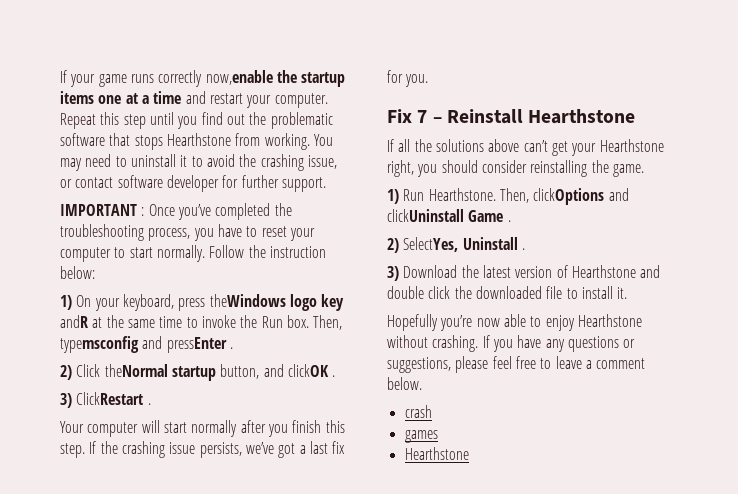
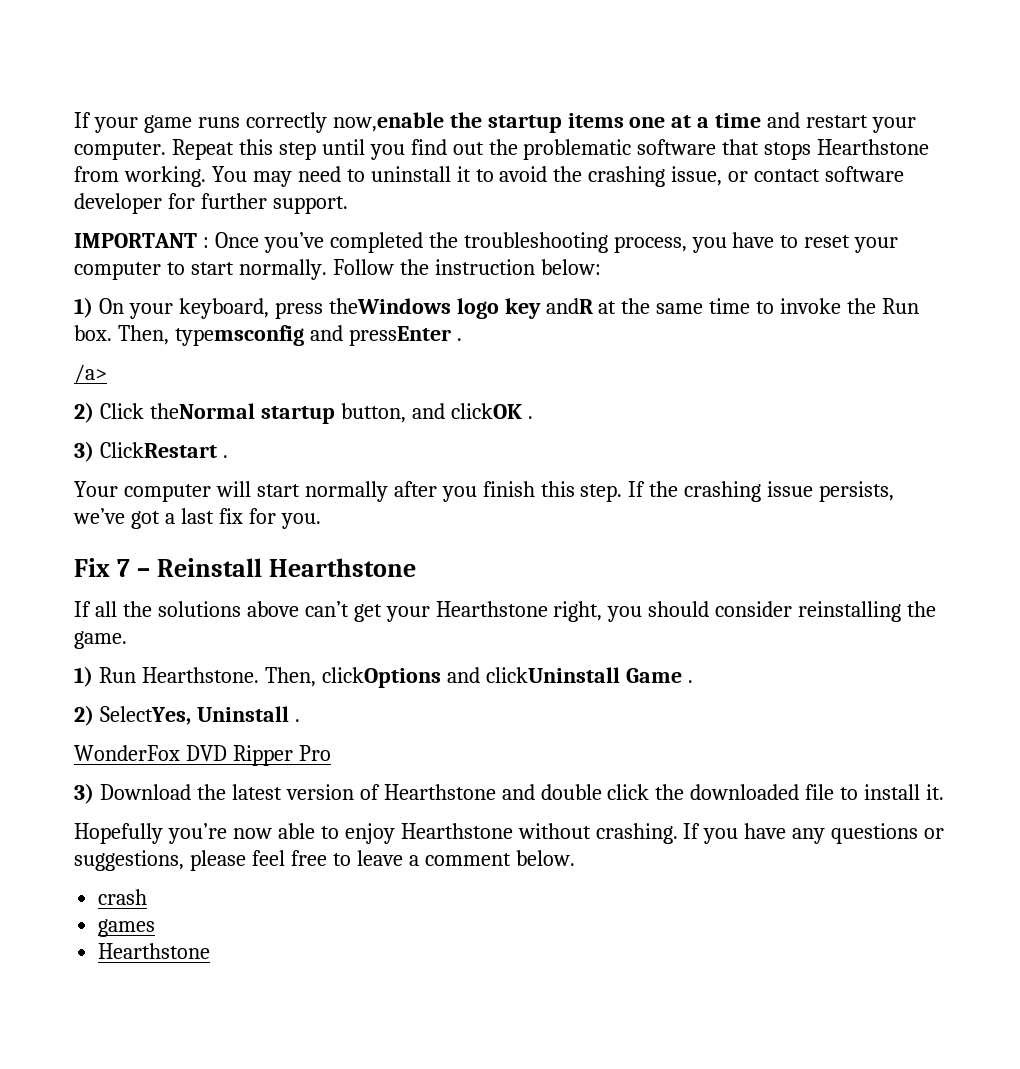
(233, 348) none -> [74,364,107,383] // /a>
(525, 249) none -> [74,745,331,766] // WonderFox DVD Ripper Pro

